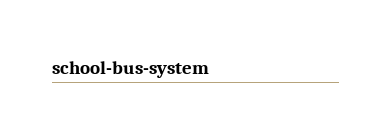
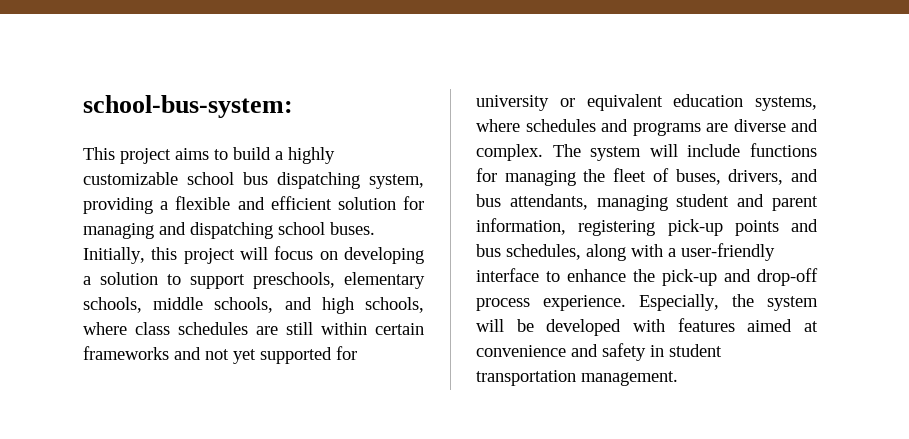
[52,61,209,78] school-bus-system -> [83,95,293,118] [83,147,335,164] [83,172,424,189] [83,196,424,214] [83,222,375,239] [83,246,424,264] [83,272,425,289] [83,297,424,314] [83,322,424,335] [83,346,357,364] [476,94,817,111] [476,119,818,136] [476,143,817,161] [476,168,818,186] [476,194,818,211] [476,218,818,236] [476,243,775,261] [476,268,818,286] [476,294,818,311] [476,318,818,336] [476,343,722,361] [476,370,678,386] school-bus-system: // This project aims to build a highly customizable school bus dispatching system, providing a flexible and efficient solution for managing and dispatching school buses. Initially, this project will focus on developing a solution to support preschools, elementary schools, middle schools, and high schools, where class schedules are still within certain frameworks and not yet supported for university or equivalent education systems, where schedules and programs are diverse and complex. The system will include functions for managing the fleet of buses, drivers, and bus attendants, managing student and parent information, registering pick-up points and bus schedules, along with a user-friendly interface to enhance the pick-up and drop-off process experience. Especially, the system will be developed with features aimed at convenience and safety in student transportation management.

